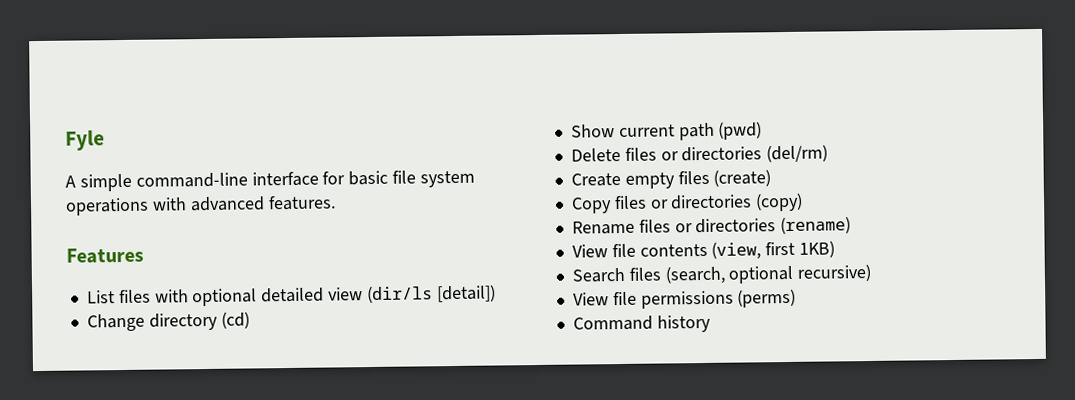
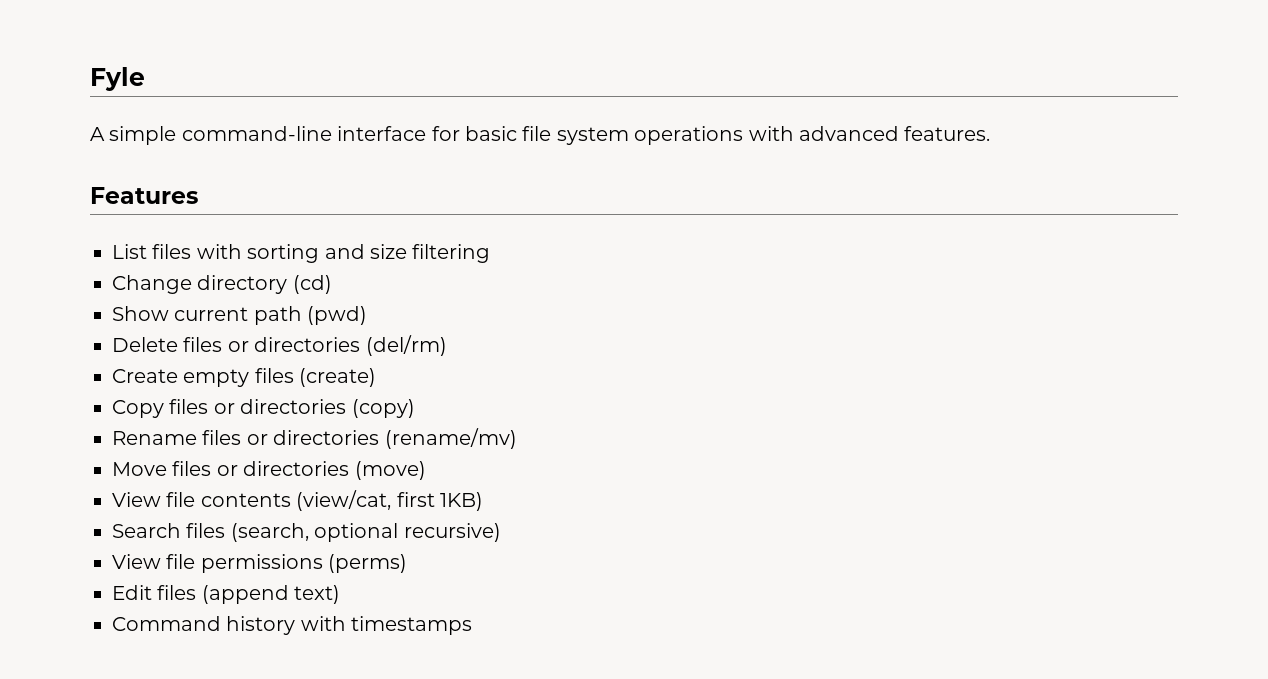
[192,284,496,307] optional detailed view (dir/ls [detail]) -> [247,244,491,263] sorting and size filtering
[780,216,852,235] (rename) -> [384,428,517,449] [112,461,426,480] (rename/mv) // Move files or directories (move)
[711,241,762,260] (view, -> [296,490,392,511] (view/cat,
(797, 298) none -> [112,585,341,604] // Edit files (append text)
(711, 323) none -> [300,616,473,635] with timestamps

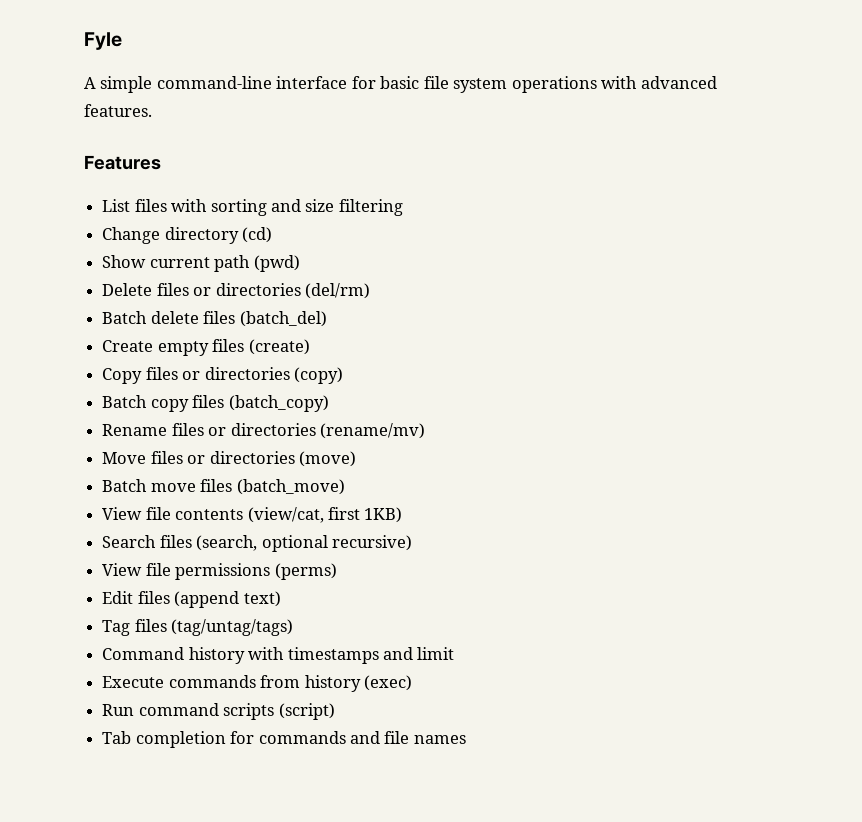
(447, 345) none -> [102,311,327,327] // Batch delete files (batch_del)
(415, 408) none -> [102,395,329,412] // Batch copy files (batch_copy)
(426, 470) none -> [102,479,345,495] // Batch move files (batch_move)
(341, 594) none -> [102,619,294,636] // Tag files (tag/untag/tags)
(473, 625) none -> [382,647,455,660] [102,675,412,692] [102,703,335,720] [102,731,466,748] and limit // Execute commands from history (exec) // Run command scripts (script) // Tab completion for commands and file names

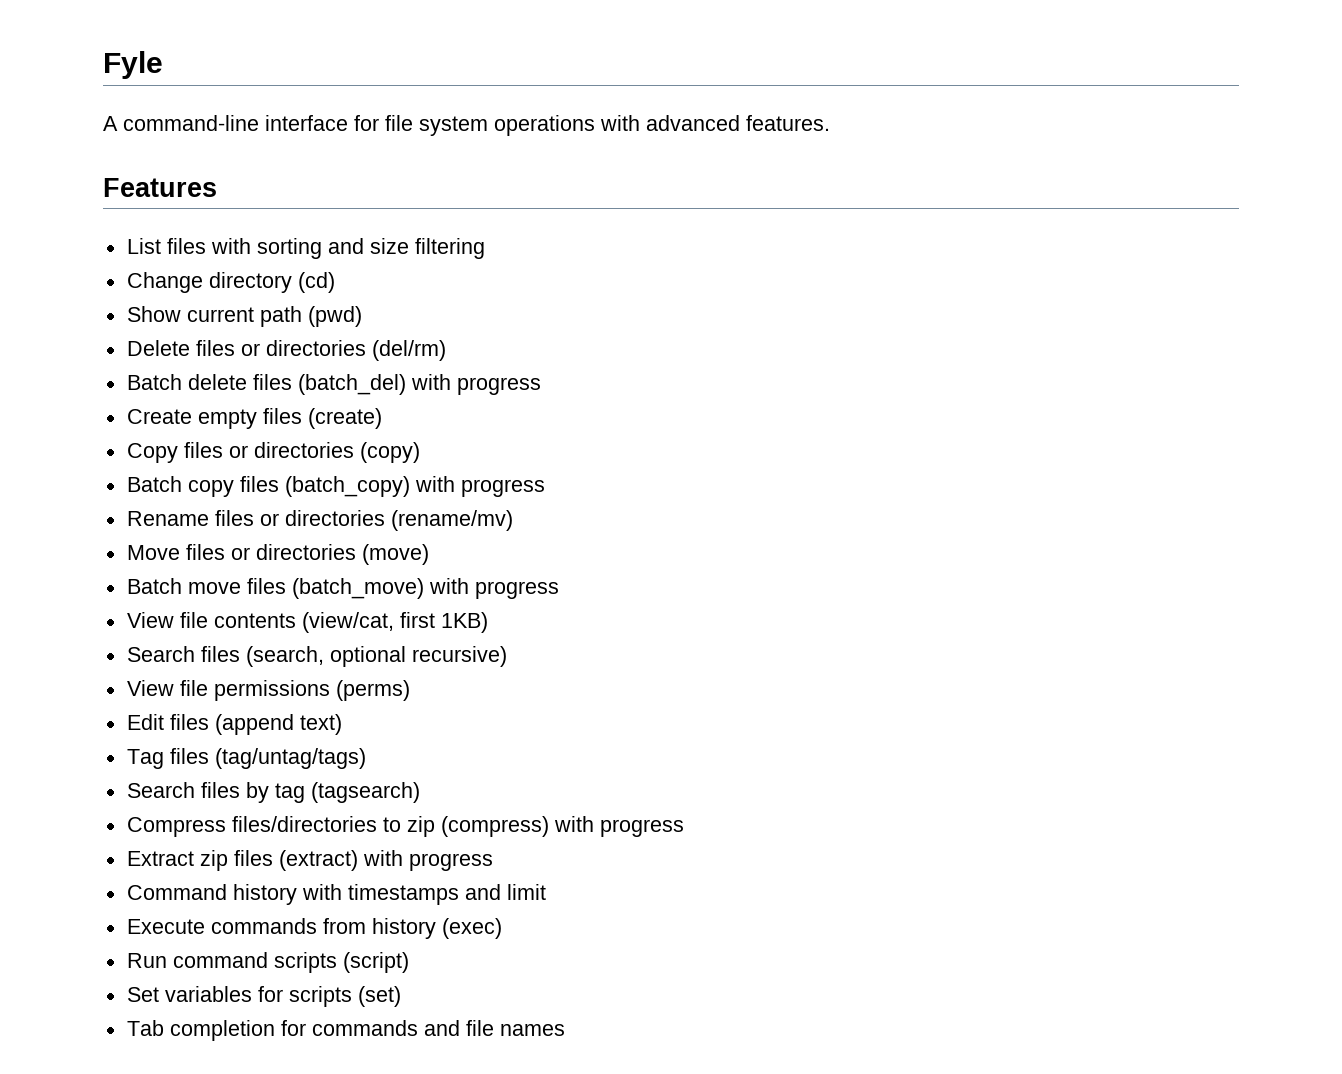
[100,76,153,93] simple -> (118, 123) none
[380,76,420,89] basic -> (379, 123) none
(327, 319) none -> [410,374,541,395] with progress
(329, 403) none -> [414,476,545,497] with progress
(345, 487) none -> [428,578,559,599] with progress
(294, 627) none -> [126,782,420,803] [126,816,684,837] [126,850,493,871] // Search files by tag (tagsearch) // Compress files/directories to zip (compress) with progress // Extract zip files (extract) with progress
(335, 711) none -> [126,986,401,1007] // Set variables for scripts (set)

